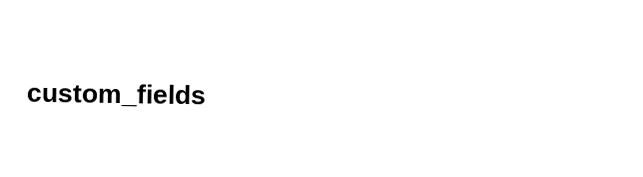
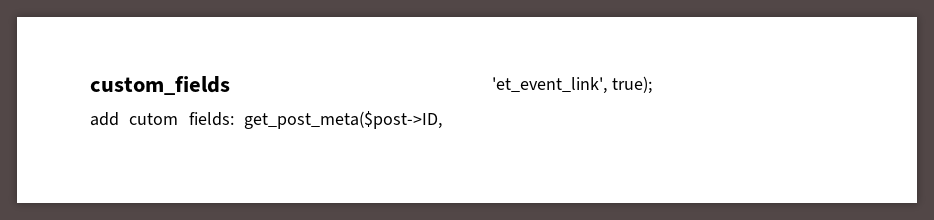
(207, 95) none -> [90,111,442,129] [492,76,652,94] // add cutom fields: get_post_meta($post->ID, 'et_event_link', true);

